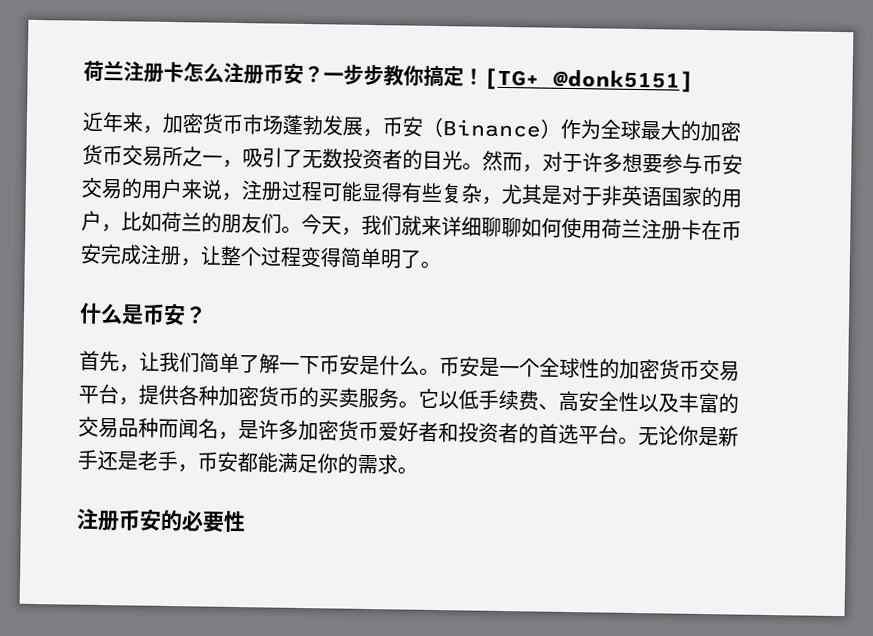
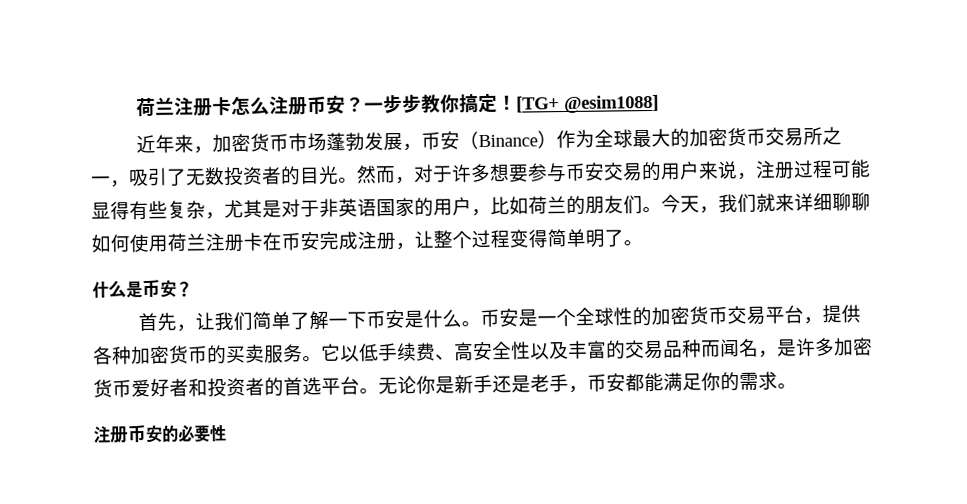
[553,68,694,93] @donk5151] -> [563,94,659,114] @esim1088]

